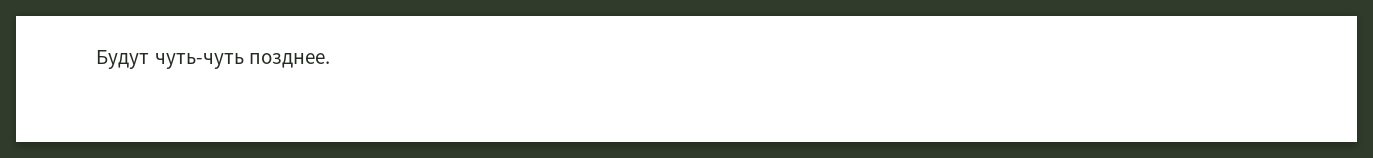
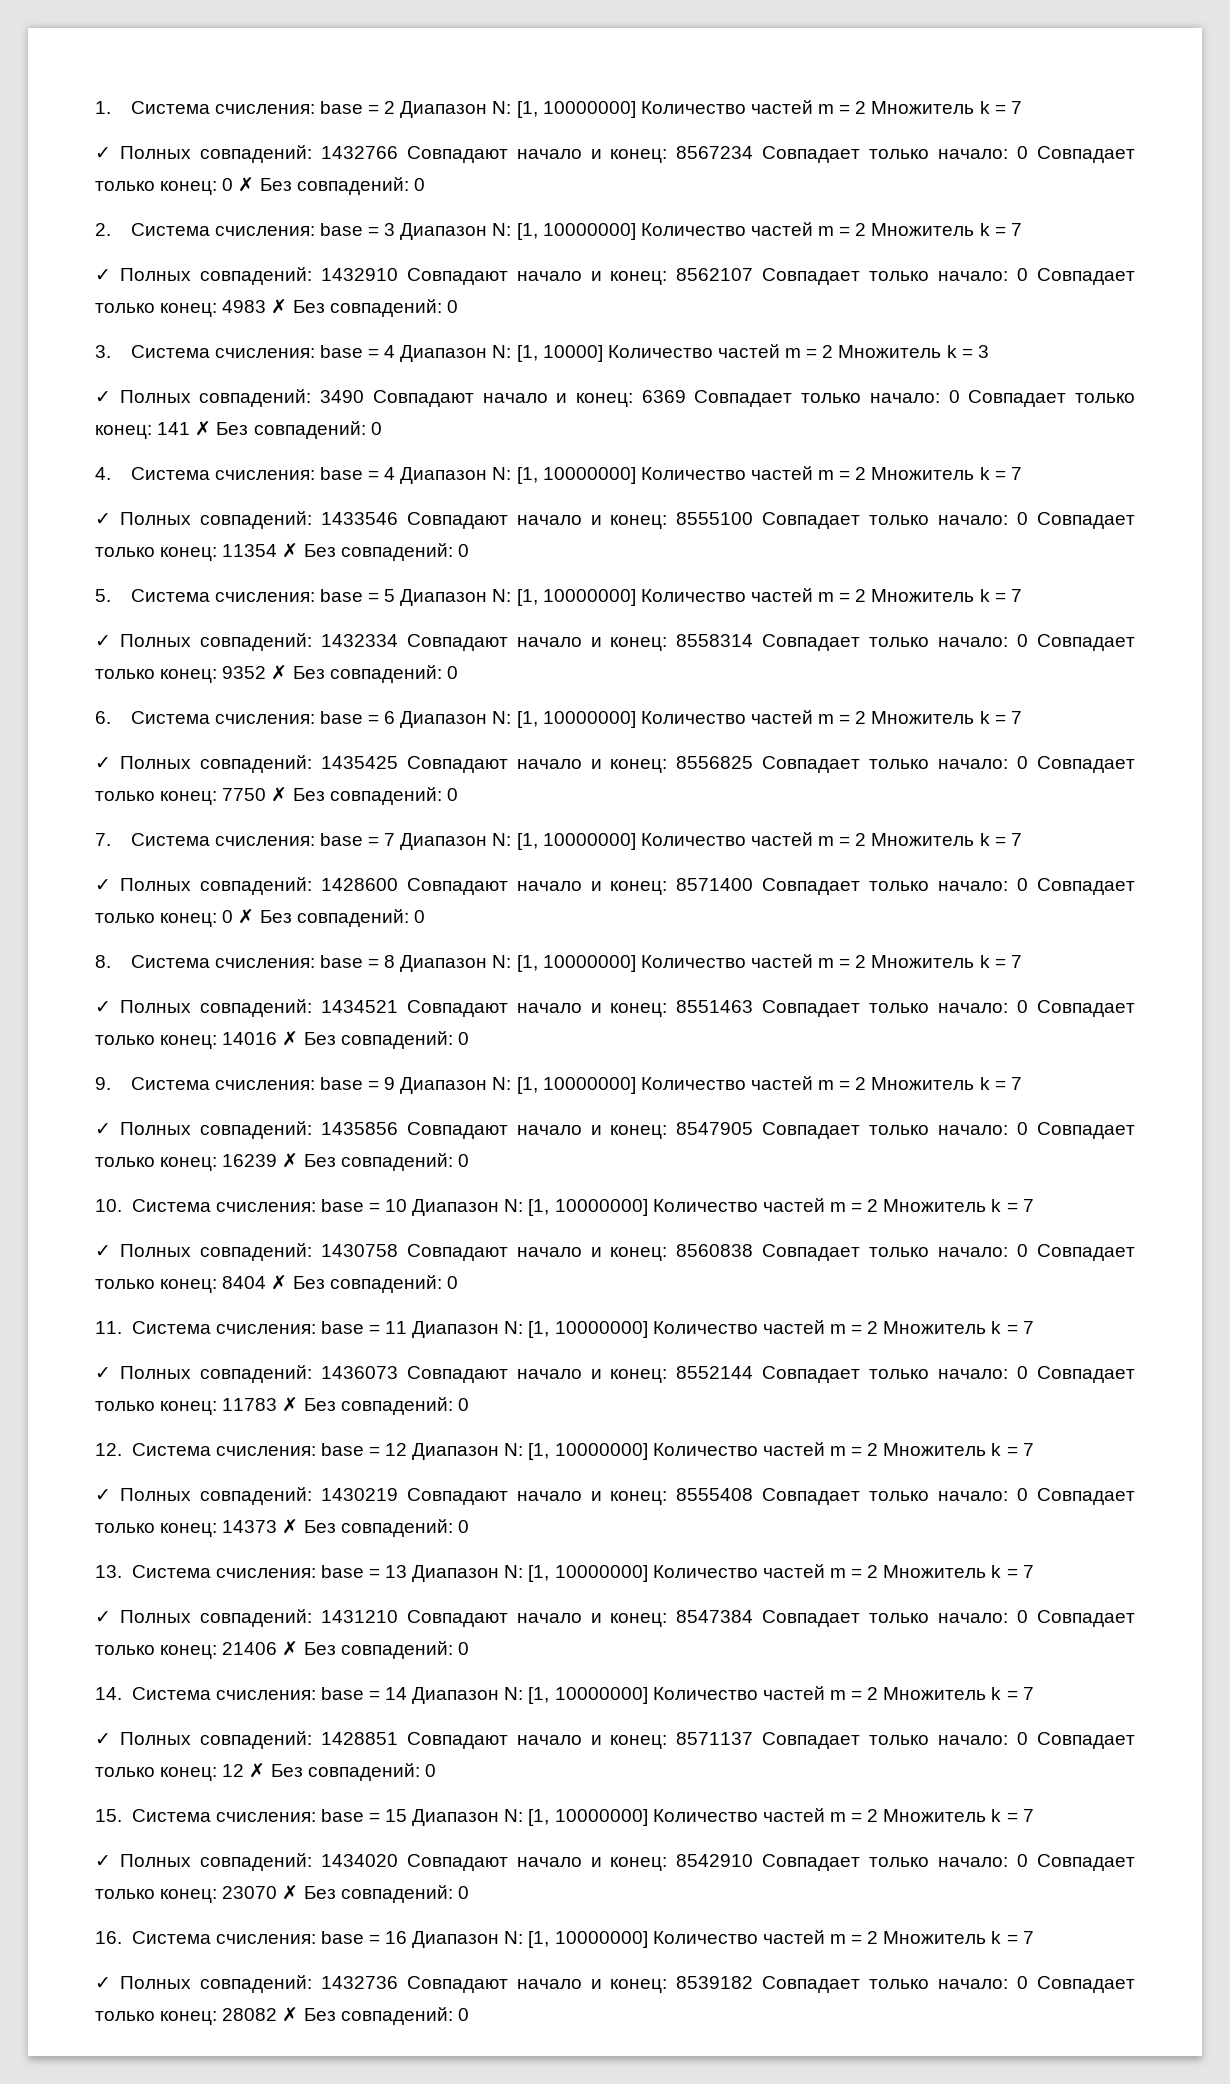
[96,50,331,69] Будут чуть-чуть позднее. -> [95,100,1022,118] [95,145,1135,163] [95,177,425,195] [95,222,1022,240] [95,267,1135,285] [95,299,458,317] [95,344,989,362] [95,389,1135,407] [95,421,382,439] [95,466,1022,484] [95,511,1135,529] [95,543,469,561] [95,588,1022,606] [95,633,1135,651] [95,665,458,683] [95,710,1022,728] [95,755,1135,773] [95,787,458,805] [95,832,1022,850] [95,877,1135,895] [95,909,425,927] [95,954,1022,972] [95,999,1135,1017] [95,1031,469,1049] [95,1076,1022,1094] [95,1121,1135,1139] [95,1153,469,1171] [95,1198,1034,1216] [95,1243,1135,1261] [95,1275,458,1293] [95,1320,1034,1338] [95,1365,1135,1383] [95,1397,469,1415] [95,1442,1034,1460] [95,1487,1135,1505] [95,1519,469,1537] [95,1564,1034,1582] [95,1609,1135,1627] [95,1641,469,1659] [95,1686,1034,1704] [95,1731,1135,1749] [95,1763,436,1781] [95,1808,1034,1826] [95,1853,1135,1871] [95,1885,469,1903] [95,1930,1034,1948] [95,1975,1135,1993] [95,2007,469,2025] 1. Система счисления: base = 2 Диапазон N: [1, 10000000] Количество частей m = 2 Множитель k = 7 // ✓ Полных совпадений: 1432766 Совпадают начало и конец: 8567234 Совпадает только начало: 0 Совпадает только конец: 0 ✗ Без совпадений: 0 // 2. Система счисления: base = 3 Диапазон N: [1, 10000000] Количество частей m = 2 Множитель k = 7 // ✓ Полных совпадений: 1432910 Совпадают начало и конец: 8562107 Совпадает только начало: 0 Совпадает только конец: 4983 ✗ Без совпадений: 0 // 3. Система счисления: base = 4 Диапазон N: [1, 10000] Количество частей m = 2 Множитель k = 3 // ✓ Полных совпадений: 3490 Совпадают начало и конец: 6369 Совпадает только начало: 0 Совпадает только конец: 141 ✗ Без совпадений: 0 // 4. Система счисления: base = 4 Диапазон N: [1, 10000000] Количество частей m = 2 Множитель k = 7 // ✓ Полных совпадений: 1433546 Совпадают начало и конец: 8555100 Совпадает только начало: 0 Совпадает только конец: 11354 ✗ Без совпадений: 0 // 5. Система счисления: base = 5 Диапазон N: [1, 10000000] Количество частей m = 2 Множитель k = 7 // ✓ Полных совпадений: 1432334 Совпадают начало и конец: 8558314 Совпадает только начало: 0 Совпадает только конец: 9352 ✗ Без совпадений: 0 // 6. Система счисления: base = 6 Диапазон N: [1, 10000000] Количество частей m = 2 Множитель k = 7 // ✓ Полных совпадений: 1435425 Совпадают начало и конец: 8556825 Совпадает только начало: 0 Совпадает только конец: 7750 ✗ Без совпадений: 0 // 7. Система счисления: base = 7 Диапазон N: [1, 10000000] Количество частей m = 2 Множитель k = 7 // ✓ Полных совпадений: 1428600 Совпадают начало и конец: 8571400 Совпадает только начало: 0 Совпадает только конец: 0 ✗ Без совпадений: 0 // 8. Система счисления: base = 8 Диапазон N: [1, 10000000] Количество частей m = 2 Множитель k = 7 // ✓ Полных совпадений: 1434521 Совпадают начало и конец: 8551463 Совпадает только начало: 0 Совпадает только конец: 14016 ✗ Без совпадений: 0 // 9. Система счисления: base = 9 Диапазон N: [1, 10000000] Количество частей m = 2 Множитель k = 7 // ✓ Полных совпадений: 1435856 Совпадают начало и конец: 8547905 Совпадает только начало: 0 Совпадает только конец: 16239 ✗ Без совпадений: 0 // 10. Система счисления: base = 10 Диапазон N: [1, 10000000] Количество частей m = 2 Множитель k = 7 // ✓ Полных совпадений: 1430758 Совпадают начало и конец: 8560838 Совпадает только начало: 0 Совпадает только конец: 8404 ✗ Без совпадений: 0 // 11. Система счисления: base = 11 Диапазон N: [1, 10000000] Количество частей m = 2 Множитель k = 7 // ✓ Полных совпадений: 1436073 Совпадают начало и конец: 8552144 Совпадает только начало: 0 Совпадает только конец: 11783 ✗ Без совпадений: 0 // 12. Система счисления: base = 12 Диапазон N: [1, 10000000] Количество частей m = 2 Множитель k = 7 // ✓ Полных совпадений: 1430219 Совпадают начало и конец: 8555408 Совпадает только начало: 0 Совпадает только конец: 14373 ✗ Без совпадений: 0 // 13. Система счисления: base = 13 Диапазон N: [1, 10000000] Количество частей m = 2 Множитель k = 7 // ✓ Полных совпадений: 1431210 Совпадают начало и конец: 8547384 Совпадает только начало: 0 Совпадает только конец: 21406 ✗ Без совпадений: 0 // 14. Система счисления: base = 14 Диапазон N: [1, 10000000] Количество частей m = 2 Множитель k = 7 // ✓ Полных совпадений: 1428851 Совпадают начало и конец: 8571137 Совпадает только начало: 0 Совпадает только конец: 12 ✗ Без совпадений: 0 // 15. Система счисления: base = 15 Диапазон N: [1, 10000000] Количество частей m = 2 Множитель k = 7 // ✓ Полных совпадений: 1434020 Совпадают начало и конец: 8542910 Совпадает только начало: 0 Совпадает только конец: 23070 ✗ Без совпадений: 0 // 16. Система счисления: base = 16 Диапазон N: [1, 10000000] Количество частей m = 2 Множитель k = 7 // ✓ Полных совпадений: 1432736 Совпадают начало и конец: 8539182 Совпадает только начало: 0 Совпадает только конец: 28082 ✗ Без совпадений: 0

